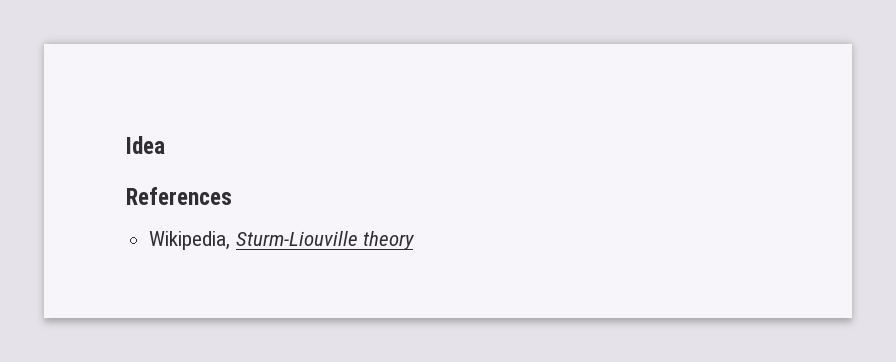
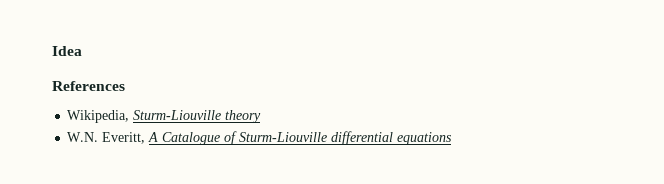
(415, 240) none -> [67,131,453,145] // W.N. Everitt, A Catalogue of Sturm-Liouville differential equations

